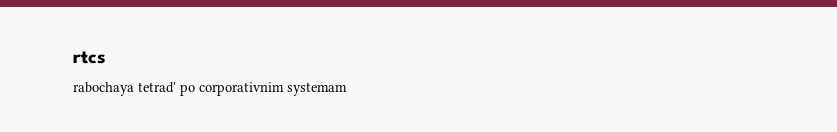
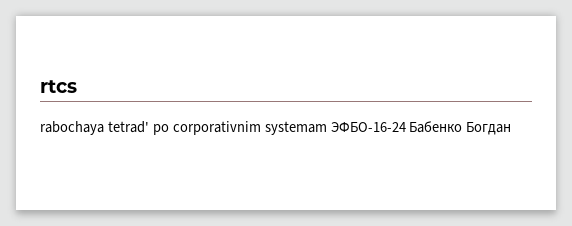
(347, 89) none -> [330,121,512,135] ЭФБО-16-24 Бабенко Богдан

